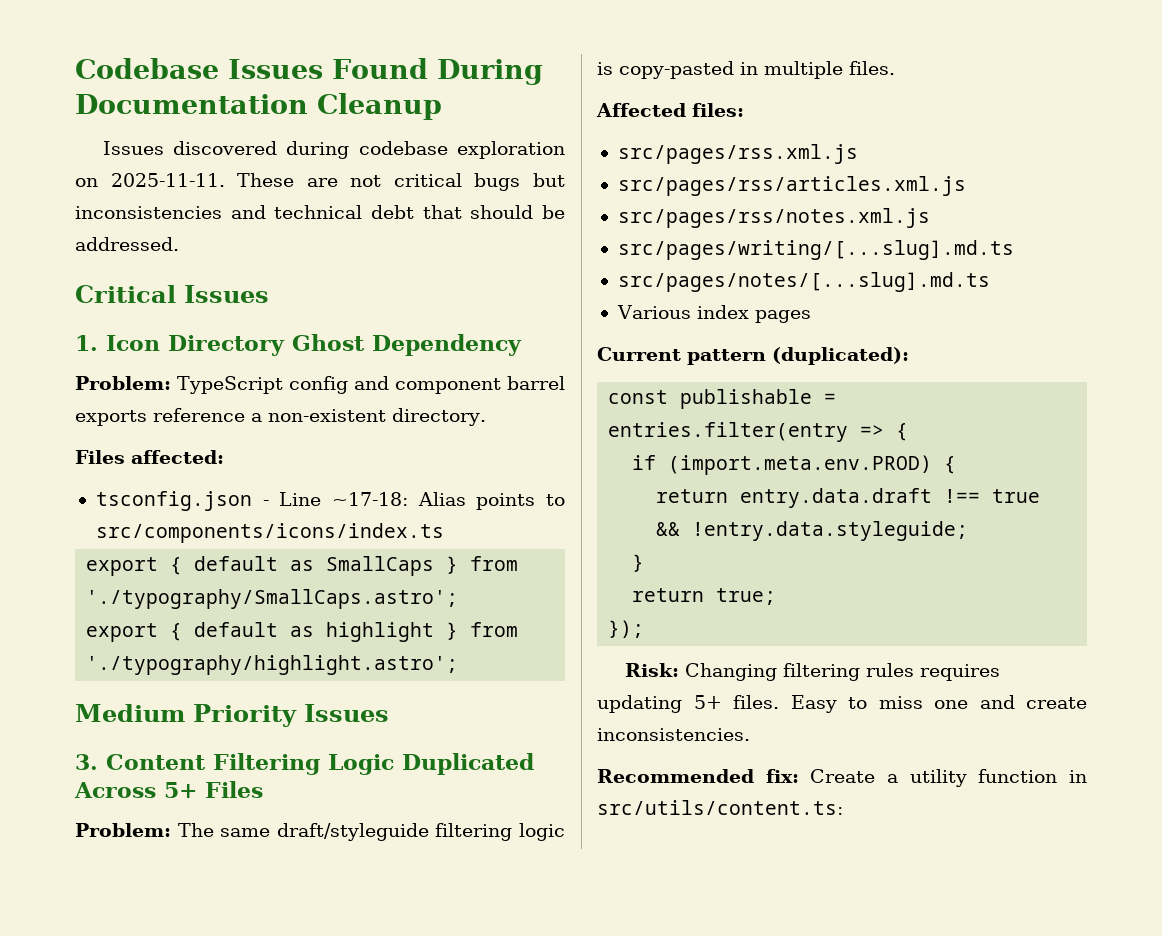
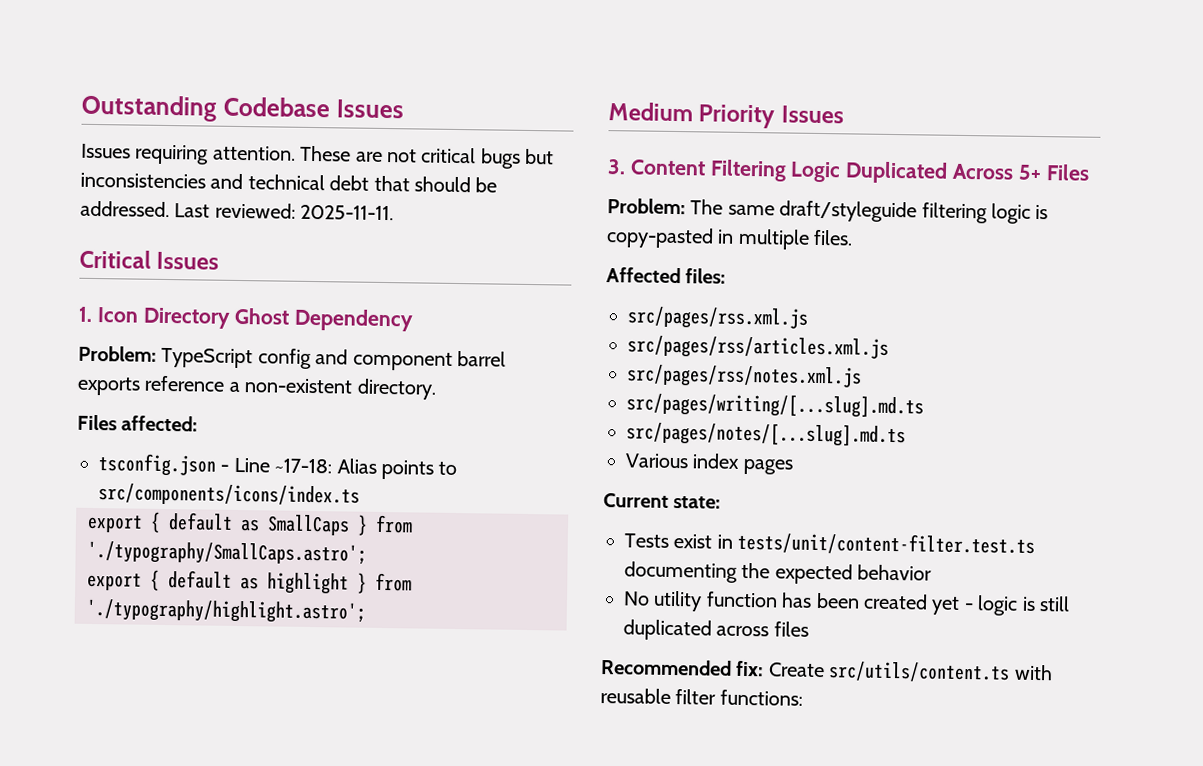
(75, 68) none -> [81,94,217,122] Outstanding
[332,58,543,85] [75,93,442,120] [102,141,565,159] [75,173,225,187] Found During Documentation Cleanup // Issues discovered during codebase exploration on 2025-11-11. -> [81,143,296,165] // Issues requiring attention.
(179, 244) none -> [174,202,395,221] Last reviewed: 2025-11-11.
[687,347,909,365] [608,389,837,409] [608,422,909,442] [632,455,957,475] [656,488,1041,508] [656,521,969,541] [632,554,645,572] [632,588,777,605] [608,620,645,638] [624,663,1000,681] [597,695,1087,713] [597,728,750,741] [597,769,1087,787] [597,800,843,815] pattern (duplicated): // const publishable = entries.filter(entry => { // if (import.meta.env.PROD) { // return entry.data.draft !== true && !entry.data.styleguide; // } // return true; // }); // Risk: Changing filtering rules requires updating 5+ files. Easy to miss one and create inconsistencies. // Recommended fix: Create a utility function in src/utils/content.ts: -> [673,496,722,509] [624,531,1036,557] [624,561,933,585] [623,590,1070,616] [623,619,809,641] [600,659,1053,683] [600,688,803,706] state: // Tests exist in tests/unit/content-filter.test.ts documenting the expected behavior // No utility function has been created yet - logic is still duplicated across files // Recommended fix: Create src/utils/content.ts with reusable filter functions:

